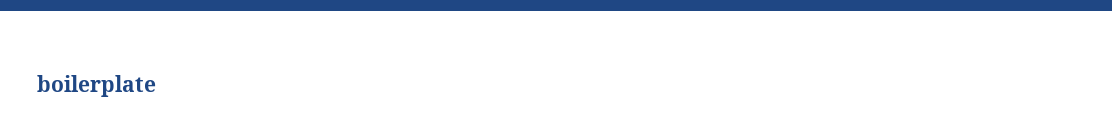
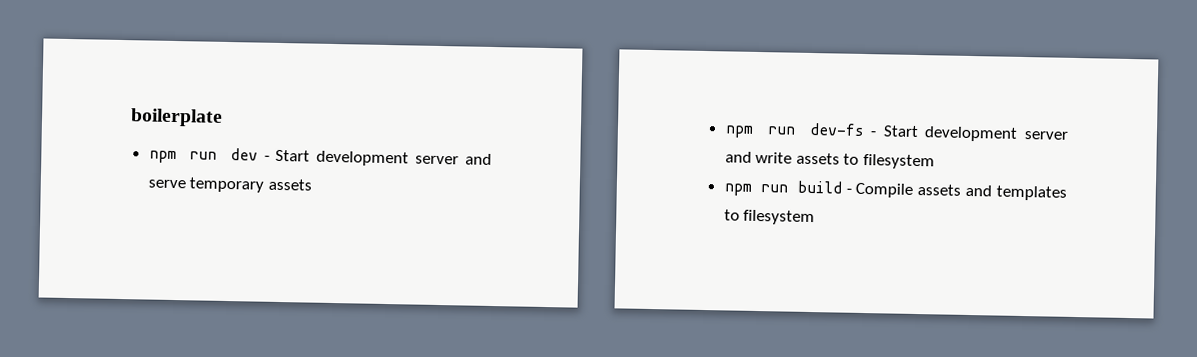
(156, 86) none -> [148,148,493,167] [147,177,312,193] [724,122,1068,142] [724,151,936,170] [723,180,1067,201] [723,209,816,226] // npm run dev - Start development server and serve temporary assets // npm run dev-fs - Start development server and write assets to filesystem // npm run build - Compile assets and templates to filesystem

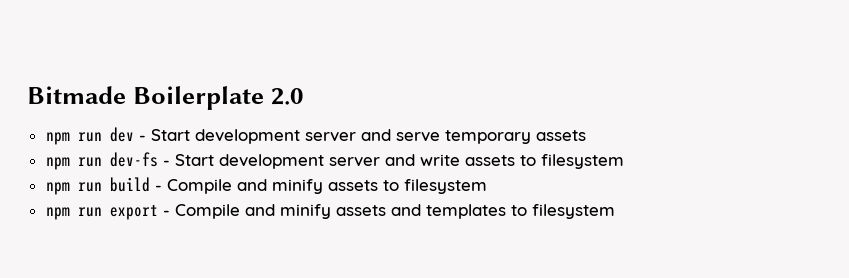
[130,108,223,127] boilerplate -> [27,86,304,110] Bitmade Boilerplate 2.0
(914, 190) none -> [236,179,487,194] [45,204,331,220] and minify assets to filesystem // npm run export - Compile and minify

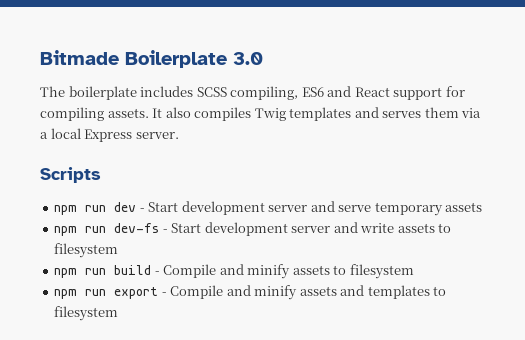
[271,88,304,105] 2.0 -> [233,52,263,65] [40,86,465,100] [40,107,482,121] [40,128,179,142] [40,167,101,183] 3.0 // The boilerplate includes SCSS compiling, ES6 and React support for compiling assets. It also compiles Twig templates and serves them via a local Express server. // Scripts

